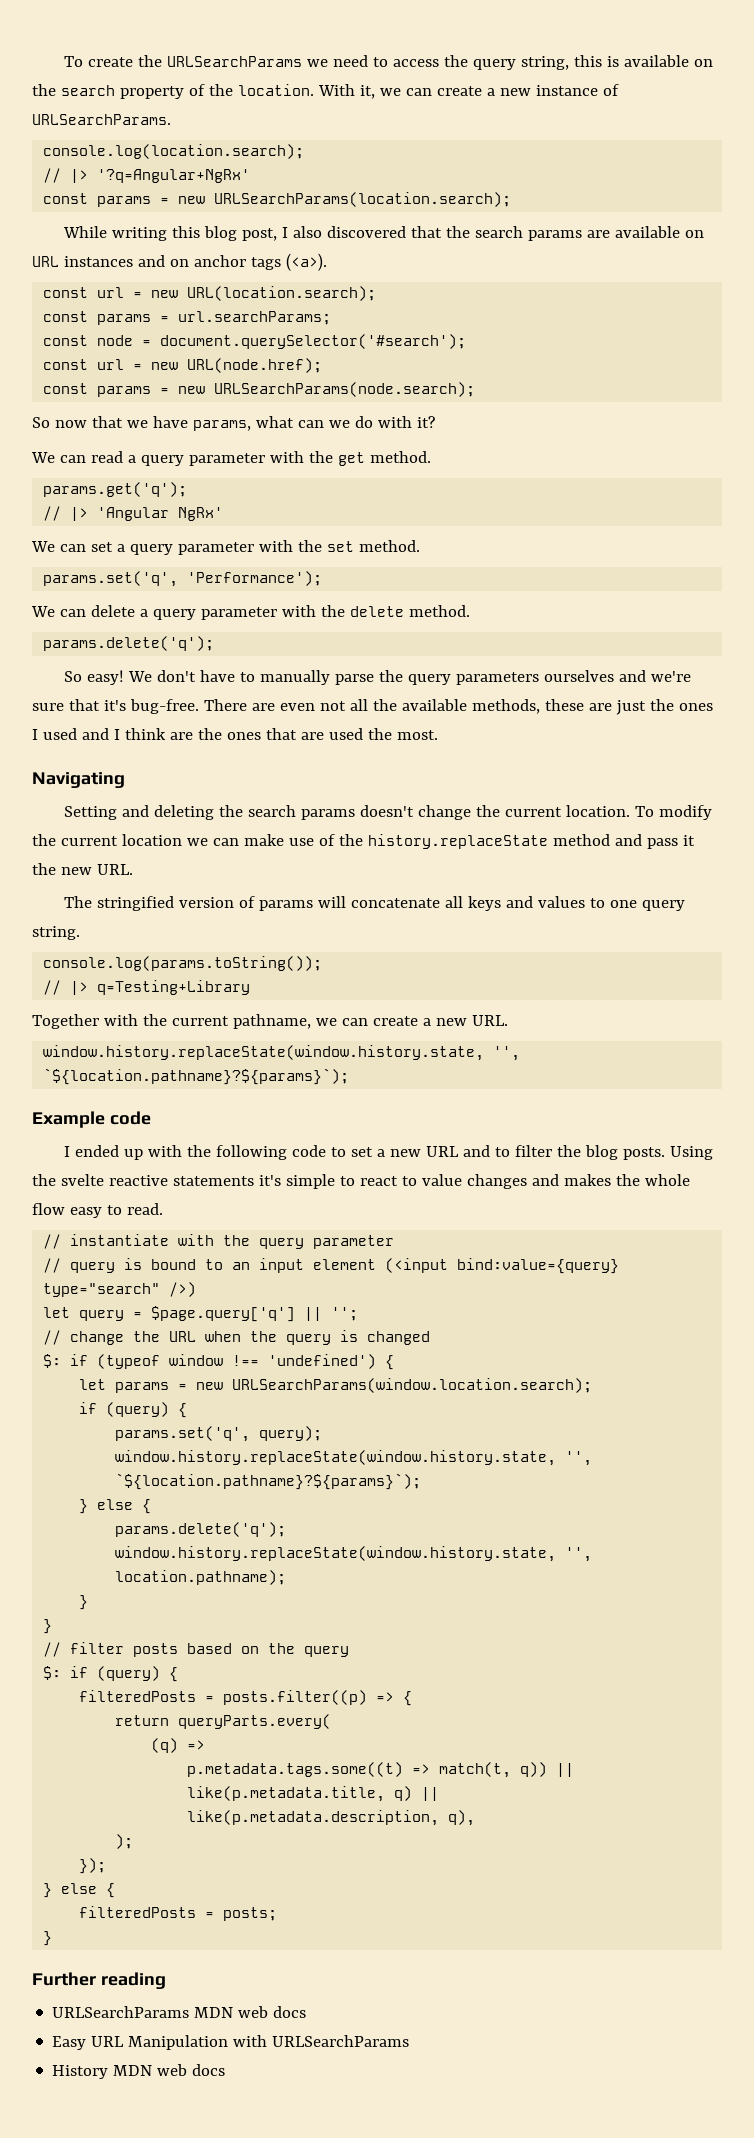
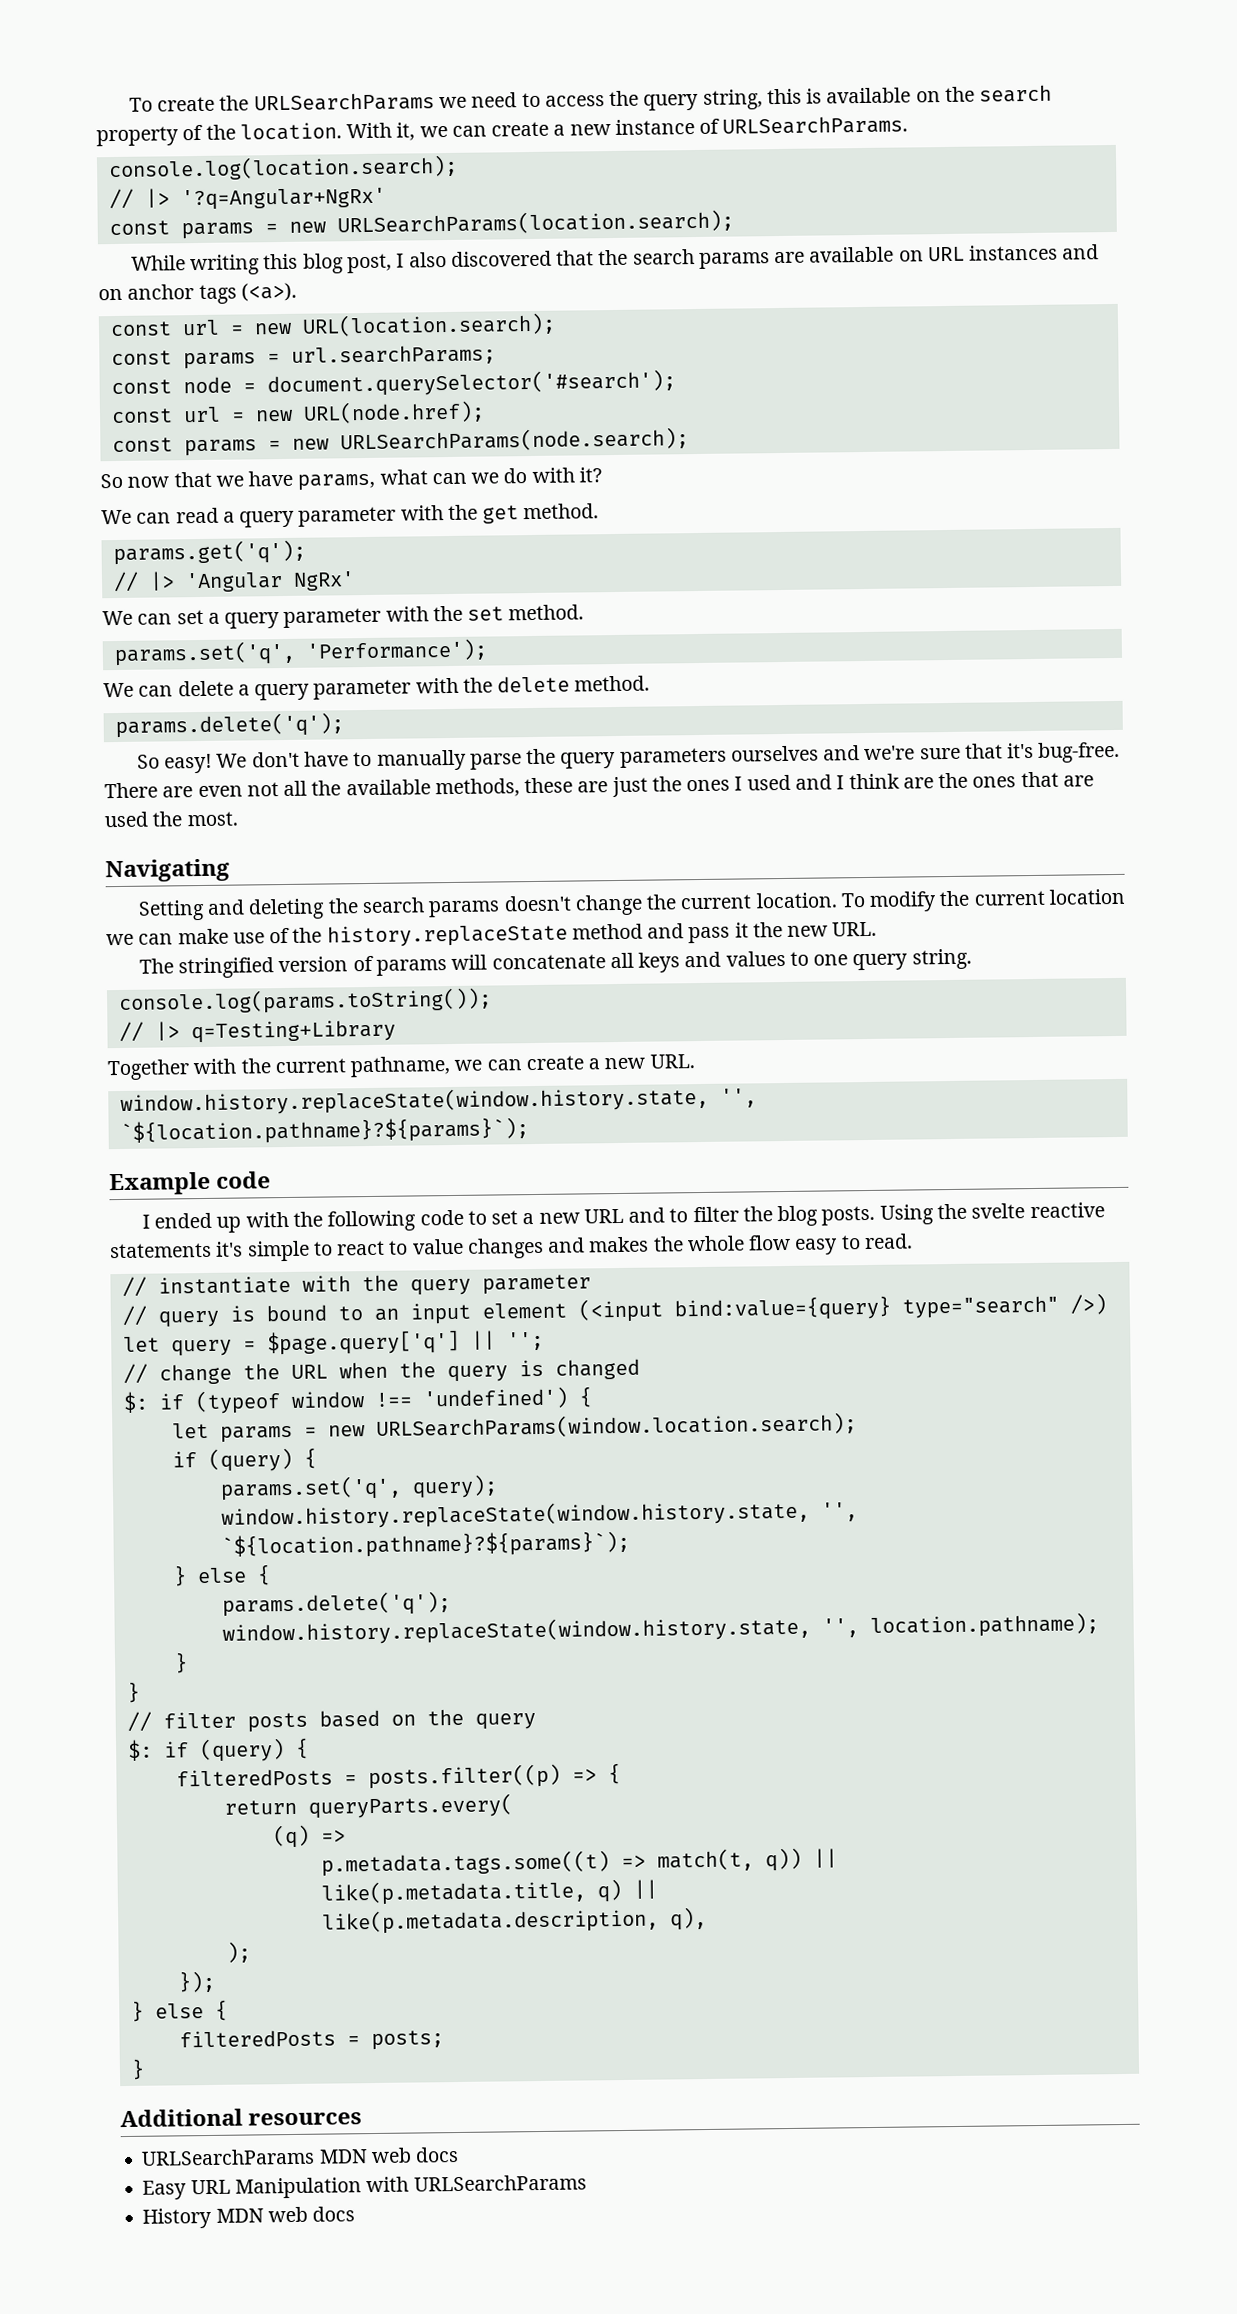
[32,1972,166,1989] Further reading -> [120,2108,363,2128] Additional resources

